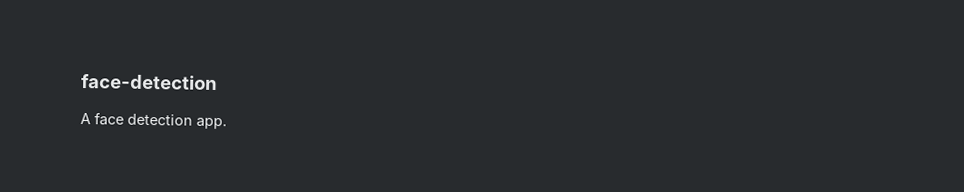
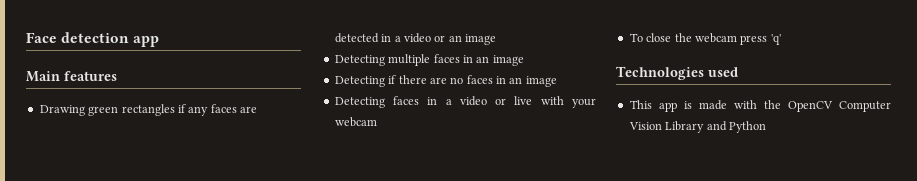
[81,73,218,91] [80,112,227,130] face-detection // A face detection app. -> [26,32,160,47] [26,71,117,82] [39,104,257,116] [334,33,496,45] [334,54,524,66] [334,75,557,87] [334,96,596,108] [334,117,377,127] [629,33,781,45] [616,66,738,80] [629,100,891,112] [628,121,766,133] Face detection app // Main features // Drawing green rectangles if any faces are detected in a video or an image // Detecting multiple faces in an image // Detecting if there are no faces in an image // Detecting faces in a video or live with your webcam // To close the webcam press 'q' // Technologies used // This app is made with the OpenCV Computer Vision Library and Python

